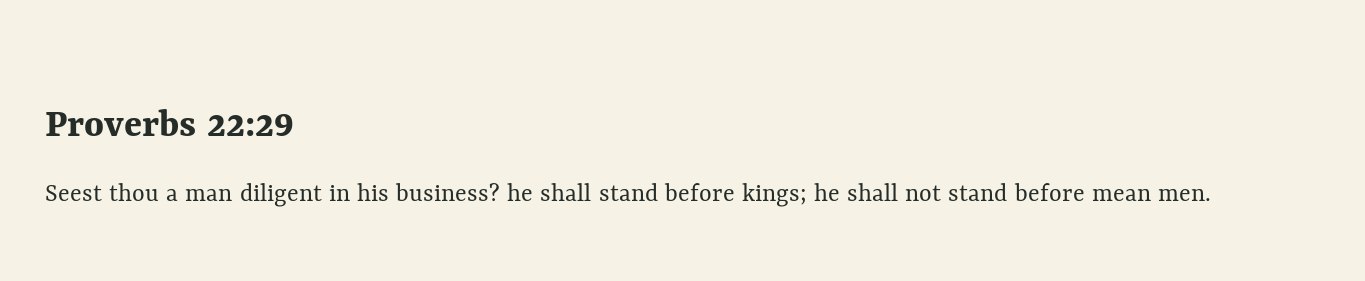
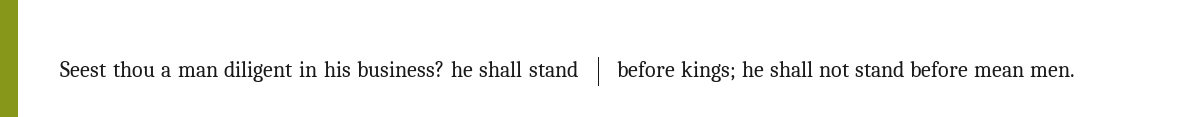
[45,109,295,136] Proverbs 22:29 // -> (60, 69) none

